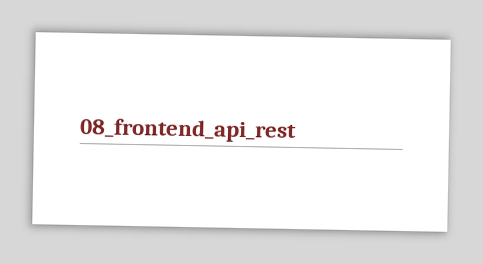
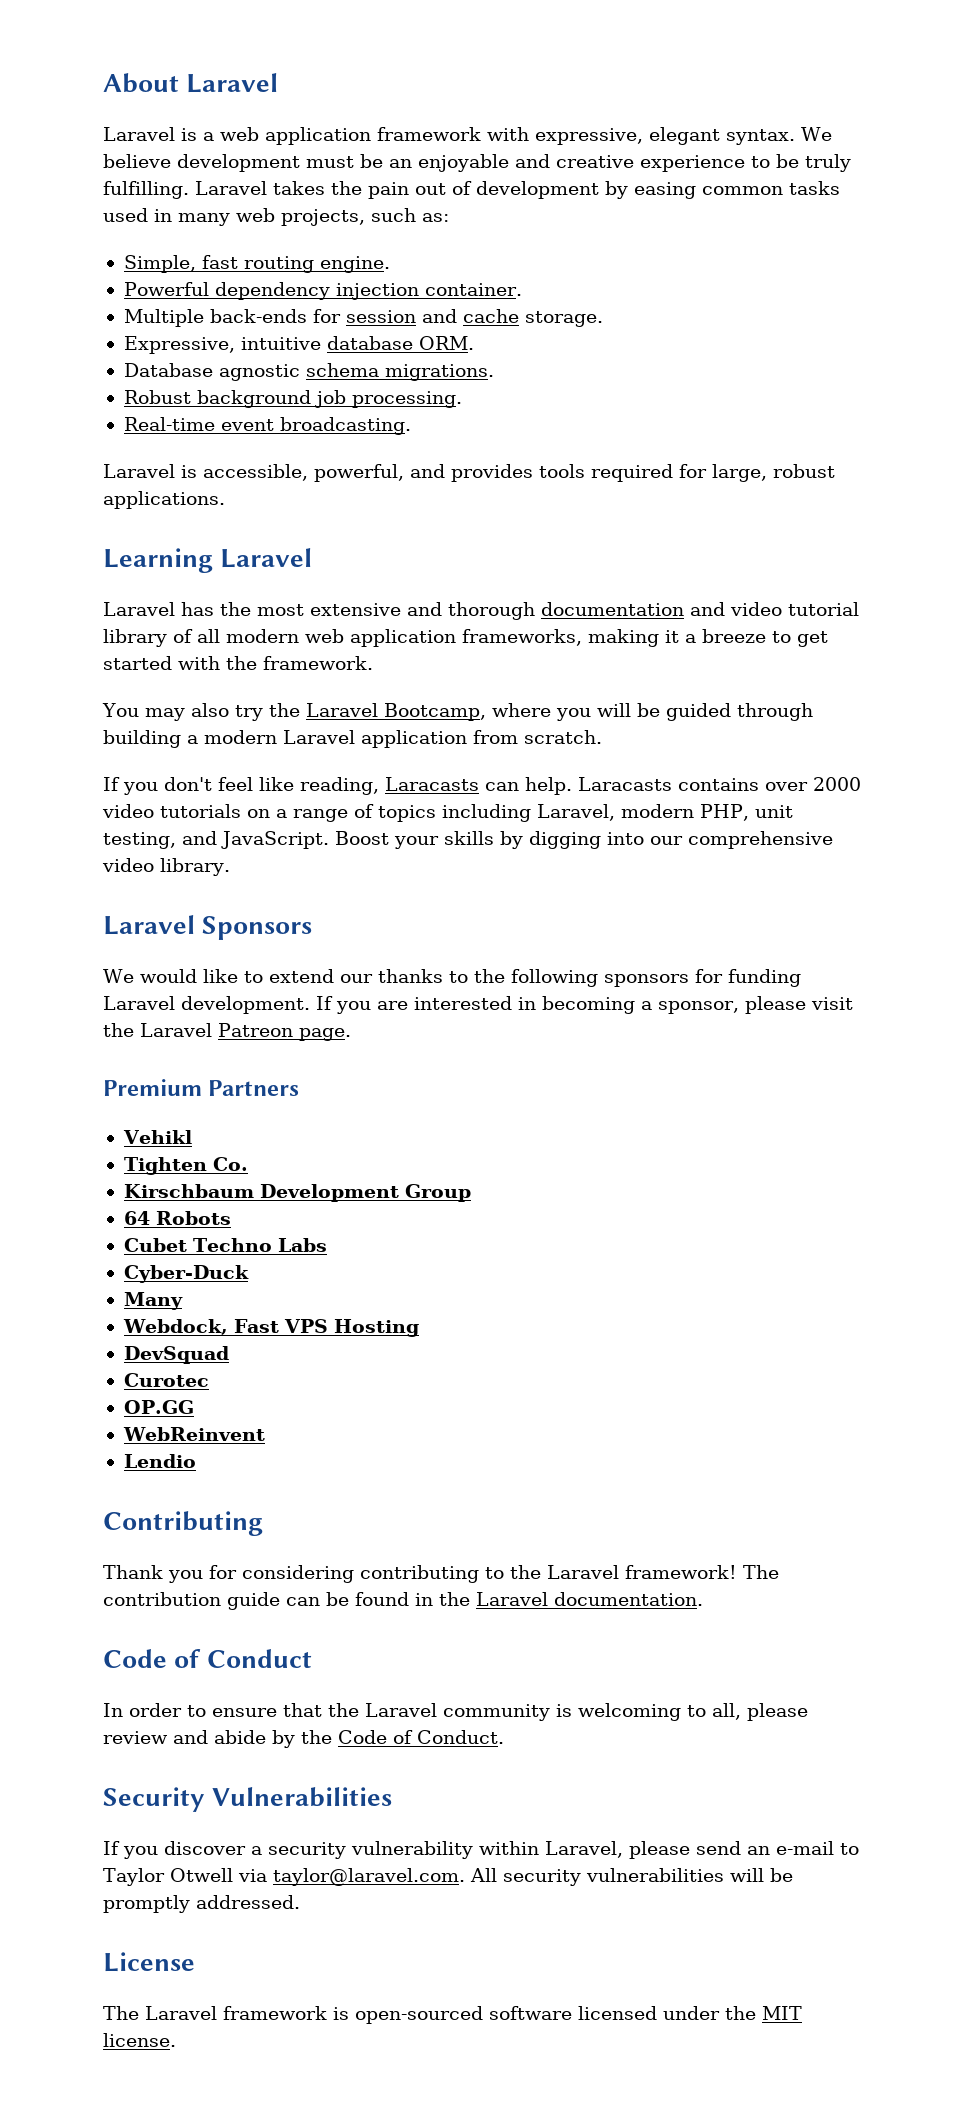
[79,118,297,144] 08_frontend_api_rest -> [103,73,279,93] [103,127,832,145] [103,154,851,172] [103,181,840,199] [103,208,449,226] [123,255,390,273] [123,282,522,300] [123,309,603,327] [123,336,474,354] [123,363,494,381] [123,390,462,408] [123,417,411,435] [103,464,835,482] [103,491,225,509] [103,548,313,573] [103,602,859,620] [103,629,828,647] [103,656,373,670] [102,703,813,721] [103,730,602,748] [103,777,861,795] [102,804,793,822] [103,831,833,849] [102,858,230,876] [103,915,313,940] [103,969,801,987] [103,996,853,1014] [103,1023,351,1041] [103,1079,300,1096] [122,1130,192,1144] [123,1157,248,1175] [123,1184,471,1202] [123,1211,231,1225] [123,1238,327,1252] [123,1265,249,1283] [123,1292,183,1310] [122,1319,419,1337] [123,1346,229,1364] [123,1373,209,1387] [123,1400,194,1414] [122,1427,265,1441] [123,1454,196,1468] [103,1511,263,1536] [103,1565,779,1583] [103,1592,703,1610] [103,1649,312,1668] [103,1703,808,1721] [103,1730,504,1748] [103,1787,393,1812] [103,1841,859,1859] [103,1868,793,1886] [103,1895,300,1913] [103,1952,195,1972] [103,2006,802,2024] [103,2033,176,2047] About Laravel // Laravel is a web application framework with expressive, elegant syntax. We believe development must be an enjoyable and creative experience to be truly fulfilling. Laravel takes the pain out of development by easing common tasks used in many web projects, such as: // Simple, fast routing engine. // Powerful dependency injection container. // Multiple back-ends for session and cache storage. // Expressive, intuitive database ORM. // Database agnostic schema migrations. // Robust background job processing. // Real-time event broadcasting. // Laravel is accessible, powerful, and provides tools required for large, robust applications. // Learning Laravel // Laravel has the most extensive and thorough documentation and video tutorial library of all modern web application frameworks, making it a breeze to get started with the framework. // You may also try the Laravel Bootcamp, where you will be guided through building a modern Laravel application from scratch. // If you don't feel like reading, Laracasts can help. Laracasts contains over 2000 video tutorials on a range of topics including Laravel, modern PHP, unit testing, and JavaScript. Boost your skills by digging into our comprehensive video library. // Laravel Sponsors // We would like to extend our thanks to the following sponsors for funding Laravel development. If you are interested in becoming a sponsor, please visit the Laravel Patreon page. // Premium Partners // Vehikl // Tighten Co. // Kirschbaum Development Group // 64 Robots // Cubet Techno Labs // Cyber-Duck // Many // Webdock, Fast VPS Hosting // DevSquad // Curotec // OP.GG // WebReinvent // Lendio // Contributing // Thank you for considering contributing to the Laravel framework! The contribution guide can be found in the Laravel documentation. // Code of Conduct // In order to ensure that the Laravel community is welcoming to all, please review and abide by the Code of Conduct. // Security Vulnerabilities // If you discover a security vulnerability within Laravel, please send an e-mail to Taylor Otwell via taylor@laravel.com. All security vulnerabilities will be promptly addressed. // License // The Laravel framework is open-sourced software licensed under the MIT license.

